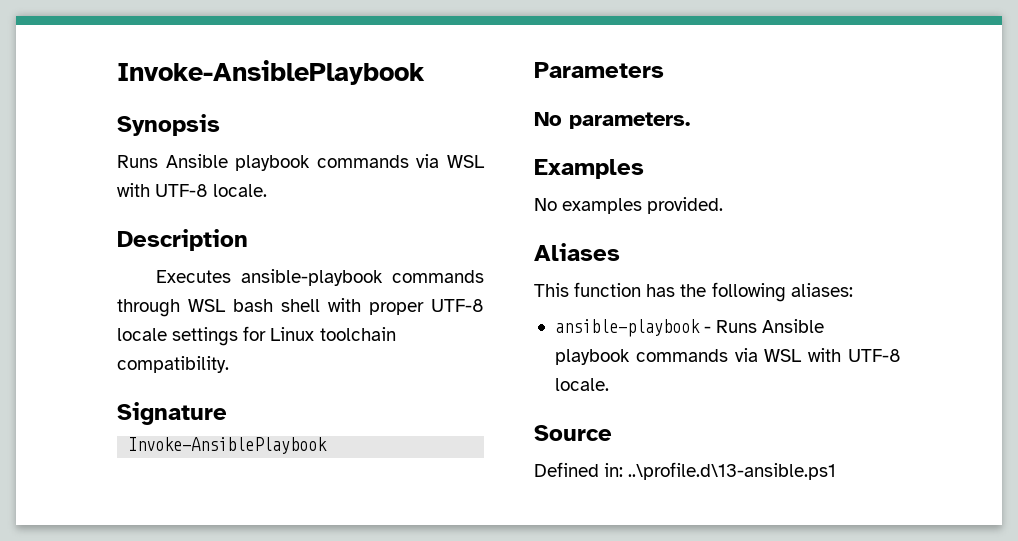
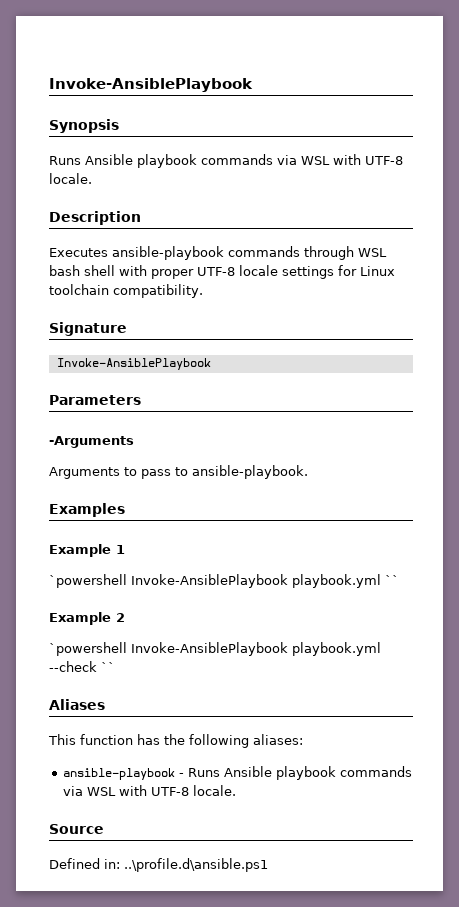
[534,112,690,129] [534,159,644,179] [534,197,724,214] No parameters. // Examples // No examples provided. -> [49,436,134,448] [49,465,308,479] [49,503,125,517] [49,544,125,557] [49,574,399,588] [49,612,125,625] [49,642,381,656] [49,661,115,672] -Arguments // Arguments to pass to ansible-playbook. // Examples // Example 1 // `powershell Invoke-AnsiblePlaybook playbook.yml `` // Example 2 // `powershell Invoke-AnsiblePlaybook playbook.yml --check ``
[628,462,837,480] ..\profile.d\13-ansible.ps1 -> [124,858,268,872] ..\profile.d\ansible.ps1

